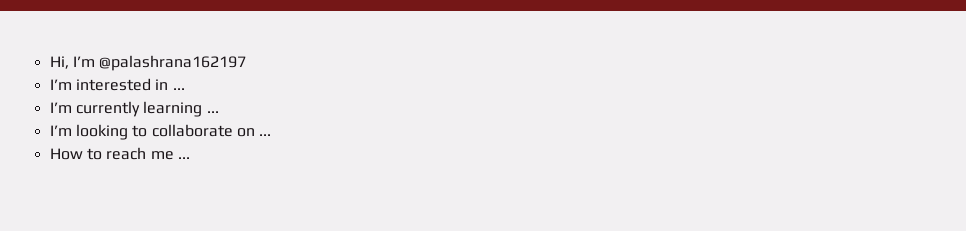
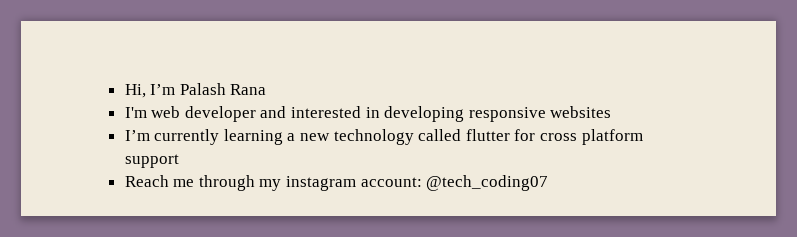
[99,55,247,71] [49,78,185,91] [49,101,219,117] [49,124,272,140] [49,147,190,160] @palashrana162197 // I’m interested in ... // I’m currently learning ... // I’m looking to collaborate on ... // How to reach me ... -> [179,83,267,95] [124,106,612,122] [124,129,643,145] [124,154,179,168] [124,175,549,191] Palash Rana // I'm web developer and interested in developing responsive websites // I’m currently learning a new technology called flutter for cross platform support // Reach me through my instagram account: @tech_coding07

